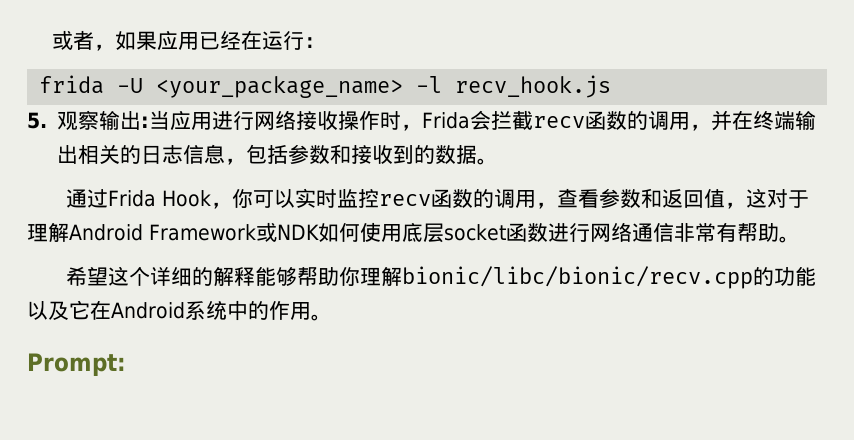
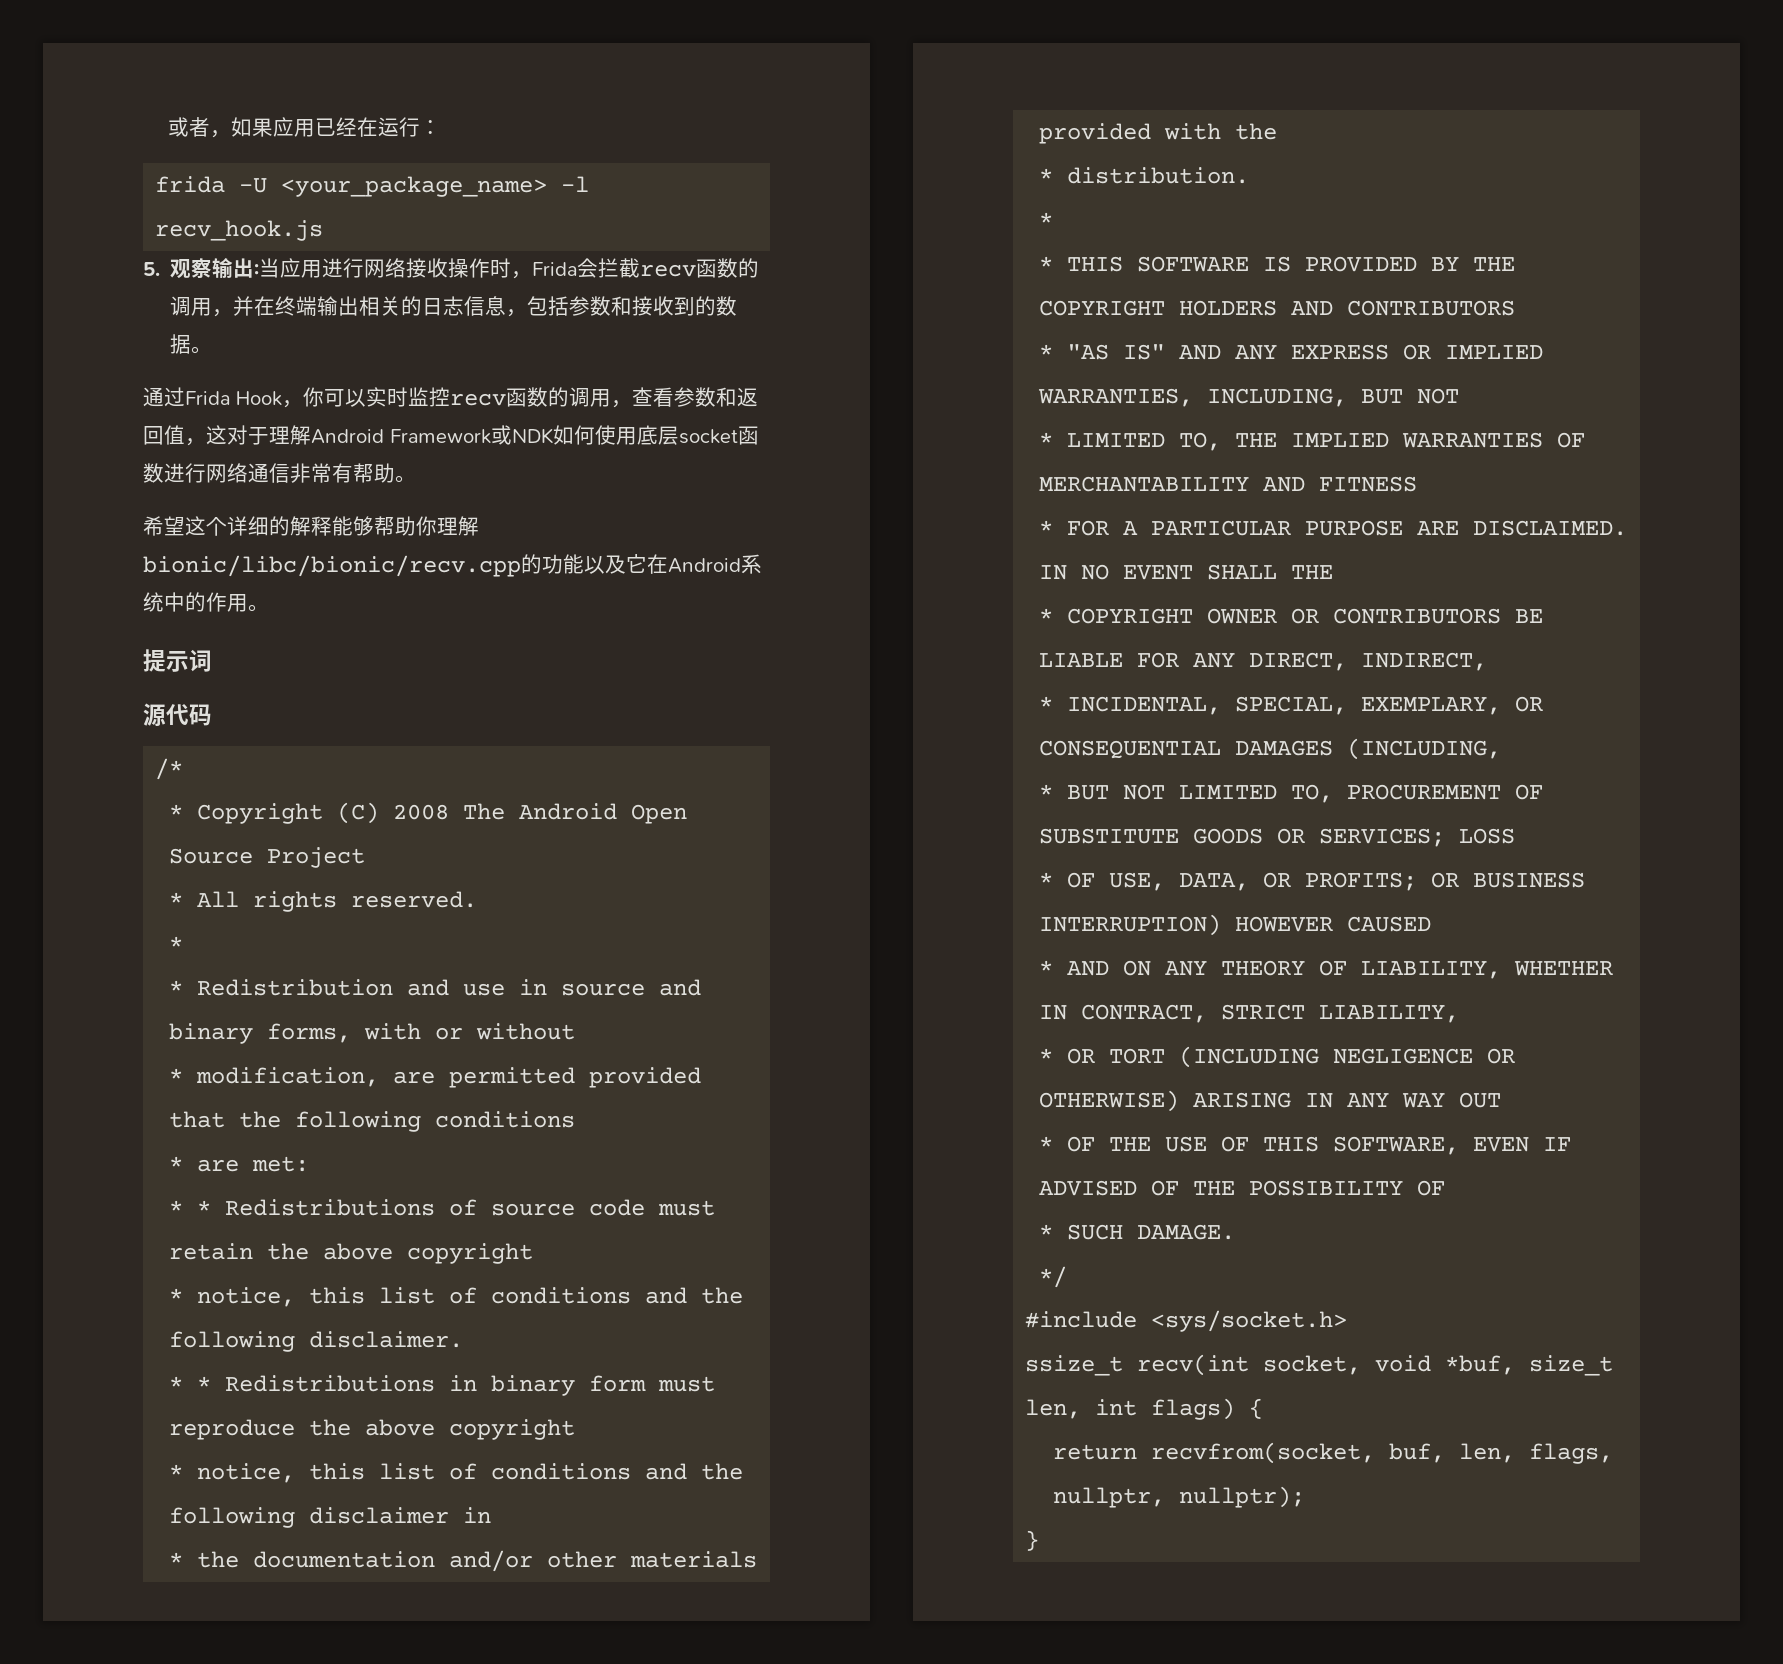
[27,353,126,376] Prompt: -> [143,649,212,672] [143,703,212,727] [155,758,184,780] [169,802,688,824] [169,847,366,868] [169,891,478,912] [169,936,184,951] [169,979,702,996] [169,1023,576,1044] [169,1067,702,1088] [169,1111,576,1132] [169,1156,310,1172] [169,1199,716,1216] [169,1243,534,1264] [169,1287,744,1307] [169,1331,464,1352] [169,1375,716,1396] [169,1419,576,1440] [169,1463,744,1483] [169,1507,492,1528] [169,1550,758,1572] [1039,123,1278,144] [1039,167,1250,184] [1039,212,1054,227] [1039,256,1516,272] [1039,300,1516,316] [1039,344,1544,360] [1038,388,1460,407] [1039,432,1586,451] [1039,476,1418,492] [1039,520,1628,536] [1039,564,1334,580] [1039,608,1544,624] [1039,652,1488,671] [1039,696,1544,715] [1039,738,1502,760] [1039,784,1544,803] [1039,828,1516,847] [1039,872,1586,891] [1039,914,1432,936] [1039,960,1614,979] [1039,1004,1460,1023] [1039,1046,1516,1068] [1039,1090,1502,1112] [1039,1136,1572,1155] [1039,1180,1446,1196] [1039,1224,1236,1240] [1039,1266,1068,1288] [1025,1310,1348,1332] [1025,1354,1614,1376] [1025,1398,1264,1420] [1053,1442,1614,1464] [1053,1486,1306,1508] [1025,1530,1040,1551] 提示词 // 源代码 // /* // * Copyright (C) 2008 The Android Open Source Project // * All rights reserved. // * // * Redistribution and use in source and binary forms, with or without // * modification, are permitted provided that the following conditions // * are met: // * * Redistributions of source code must retain the above copyright // * notice, this list of conditions and the following disclaimer. // * * Redistributions in binary form must reproduce the above copyright // * notice, this list of conditions and the following disclaimer in // * the documentation and/or other materials provided with the // * distribution. // * // * THIS SOFTWARE IS PROVIDED BY THE COPYRIGHT HOLDERS AND CONTRIBUTORS // * "AS IS" AND ANY EXPRESS OR IMPLIED WARRANTIES, INCLUDING, BUT NOT // * LIMITED TO, THE IMPLIED WARRANTIES OF MERCHANTABILITY AND FITNESS // * FOR A PARTICULAR PURPOSE ARE DISCLAIMED. IN NO EVENT SHALL THE // * COPYRIGHT OWNER OR CONTRIBUTORS BE LIABLE FOR ANY DIRECT, INDIRECT, // * INCIDENTAL, SPECIAL, EXEMPLARY, OR CONSEQUENTIAL DAMAGES (INCLUDING, // * BUT NOT LIMITED TO, PROCUREMENT OF SUBSTITUTE GOODS OR SERVICES; LOSS // * OF USE, DATA, OR PROFITS; OR BUSINESS INTERRUPTION) HOWEVER CAUSED // * AND ON ANY THEORY OF LIABILITY, WHETHER IN CONTRACT, STRICT LIABILITY, // * OR TORT (INCLUDING NEGLIGENCE OR OTHERWISE) ARISING IN ANY WAY OUT // * OF THE USE OF THIS SOFTWARE, EVEN IF ADVISED OF THE POSSIBILITY OF // * SUCH DAMAGE. // */ // #include <sys/socket.h> // ssize_t recv(int socket, void *buf, size_t len, int flags) { // return recvfrom(socket, buf, len, flags, nullptr, nullptr); // }

